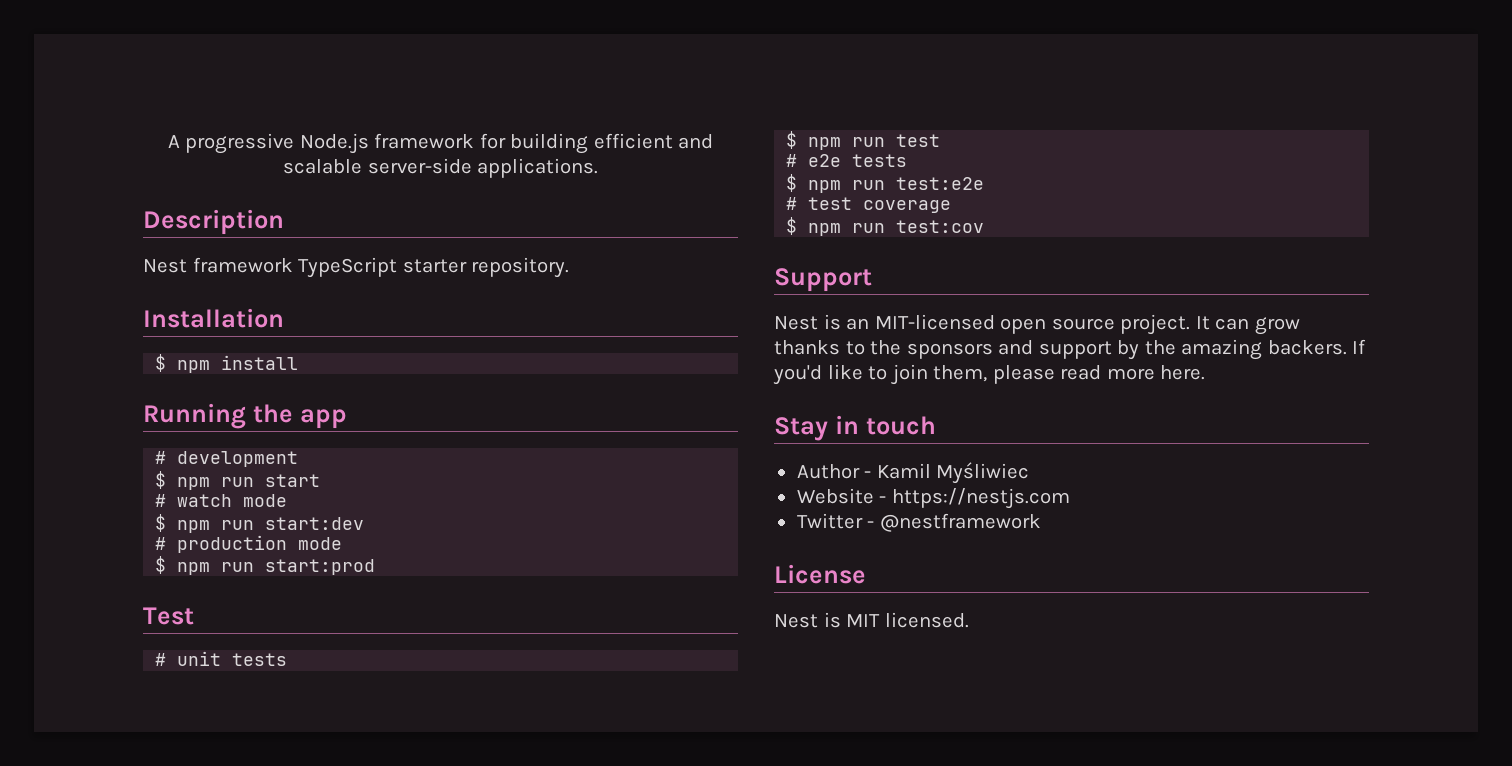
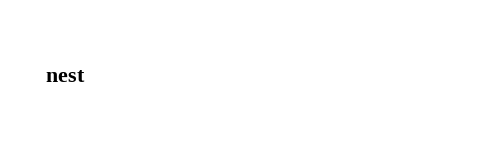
[167,133,714,154] [282,158,599,178] [143,209,284,235] [143,257,570,278] [143,308,284,328] [155,354,299,373] [143,403,347,429] [155,451,299,467] [155,471,321,490] [155,494,288,507] [155,514,365,533] [155,535,343,553] [155,556,376,575] [143,607,194,625] [155,651,288,666] [786,131,941,150] [786,154,908,167] [786,174,985,193] [786,197,952,213] [786,217,985,236] [774,268,872,292] [774,314,1300,335] [774,339,1367,360] [773,364,1206,385] [774,415,936,441] [796,462,1030,484] [796,488,1070,509] [796,513,1041,532] [774,564,866,584] [774,612,969,628] A progressive Node.js framework for building efficient and scalable server-side applications. // Description // Nest framework TypeScript starter repository. // Installation // $ npm install // Running the app // # development // $ npm run start // # watch mode // $ npm run start:dev // # production mode // $ npm run start:prod // Test // # unit tests // $ npm run test // # e2e tests // $ npm run test:e2e // # test coverage // $ npm run test:cov // Support // Nest is an MIT-licensed open source project. It can grow thanks to the sponsors and support by the amazing backers. If you'd like to join them, please read more here. // Stay in touch // Author - Kamil Myśliwiec // Website - https://nestjs.com // Twitter - @nestframework // License // Nest is MIT licensed. -> [46,70,85,82] nest

